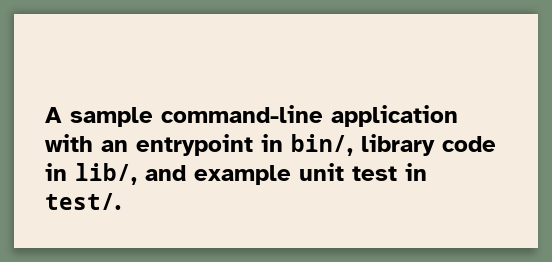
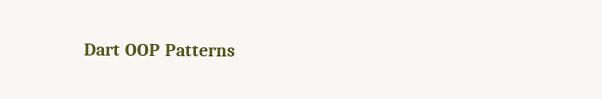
[45,105,458,127] [45,134,496,156] [45,163,427,185] [45,193,121,210] A sample command-line application with an entrypoint in bin/, library code in lib/, and example unit test in test/. -> [83,43,236,57] Dart OOP Patterns

